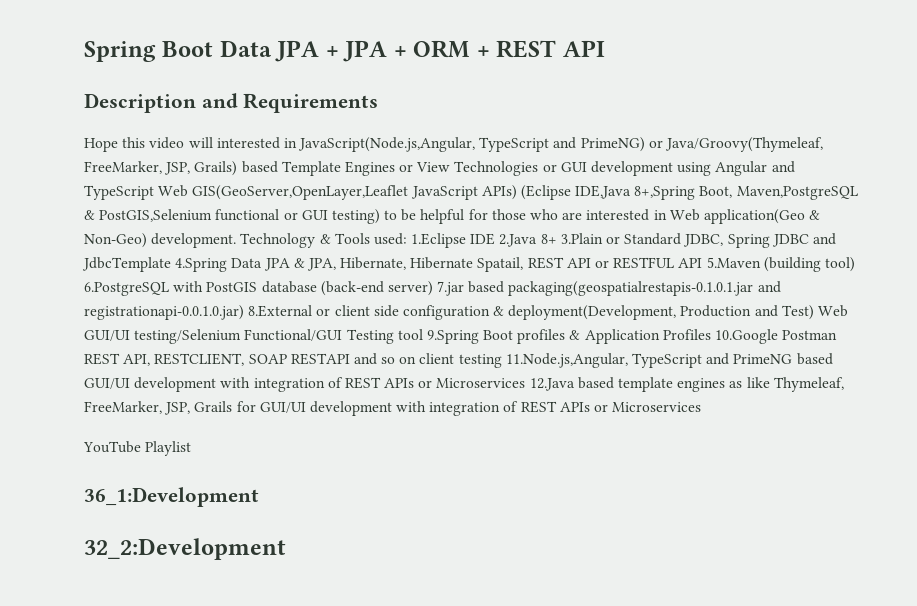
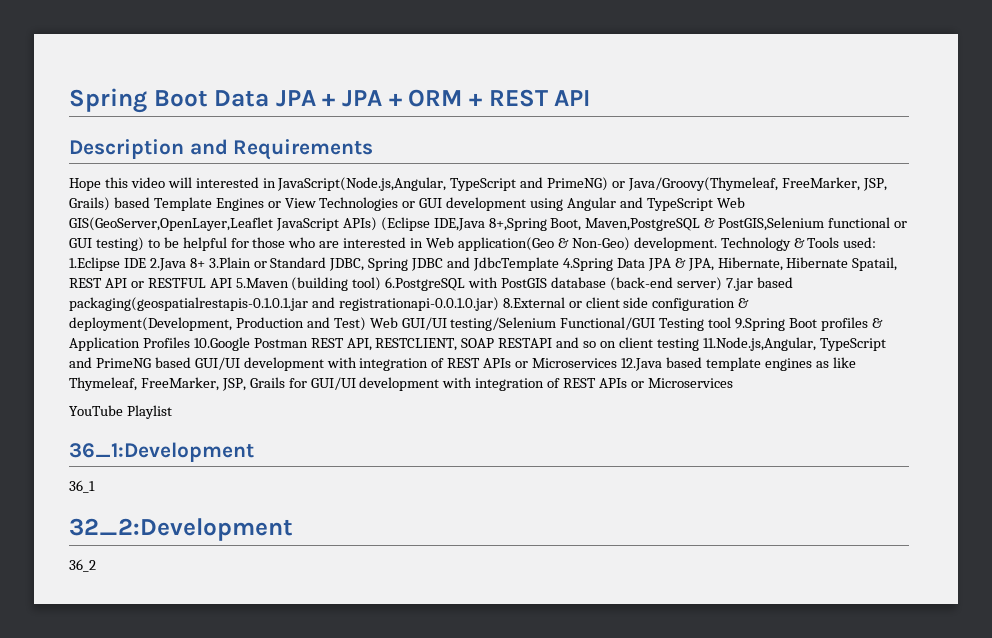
(259, 497) none -> [69,480,95,493] // 36_1
(286, 549) none -> [69,559,96,572] // 36_2

